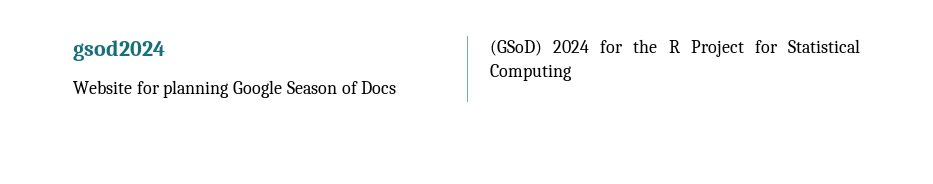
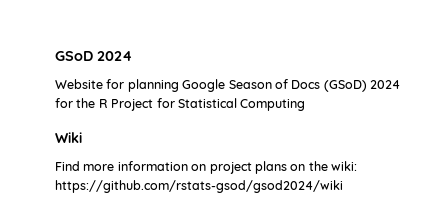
[73,40,165,61] gsod2024 -> [55,51,132,61] GSoD 2024
(572, 72) none -> [55,132,82,143] [55,161,357,174] [55,180,343,193] // Wiki // Find more information on project plans on the wiki: https://github.com/rstats-gsod/gsod2024/wiki

